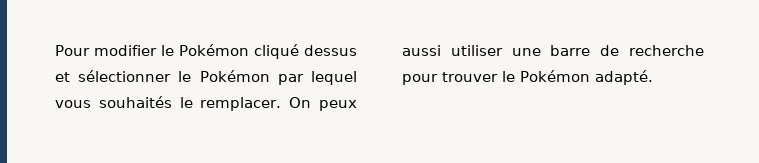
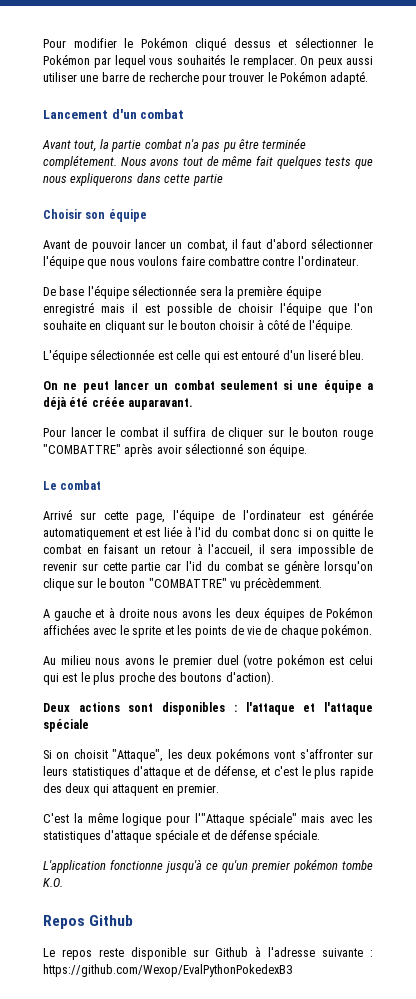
(653, 77) none -> [43,109,185,119] [42,138,307,152] [43,155,373,169] [43,173,223,186] [43,209,147,222] [43,238,373,252] [43,255,359,269] [43,285,321,299] [43,302,373,316] [43,319,353,333] [43,349,365,363] [43,380,374,393] [43,397,194,410] [43,427,373,440] [43,443,307,457] [43,480,102,490] [43,509,373,523] [43,526,373,540] [43,543,373,557] [43,560,374,574] [43,577,323,591] [43,607,374,621] [43,624,373,638] [43,654,373,668] [43,671,274,685] [43,702,374,715] [43,719,89,732] [43,748,374,762] [43,765,373,779] [43,783,219,796] [43,812,373,826] [43,829,321,843] [43,859,373,873] [43,878,63,887] [43,915,134,929] [43,946,373,960] [43,964,292,977] // Lancement d'un combat // Avant tout, la partie combat n'a pas pu être terminée complétement. Nous avons tout de même fait quelques tests que nous expliquerons dans cette partie // Choisir son équipe // Avant de pouvoir lancer un combat, il faut d'abord sélectionner l'équipe que nous voulons faire combattre contre l'ordinateur. // De base l'équipe sélectionnée sera la première équipe enregistré mais il est possible de choisir l'équipe que l'on souhaite en cliquant sur le bouton choisir à côté de l'équipe. // L'équipe sélectionnée est celle qui est entouré d'un liseré bleu. // On ne peut lancer un combat seulement si une équipe a déjà été créée auparavant. // Pour lancer le combat il suffira de cliquer sur le bouton rouge "COMBATTRE" après avoir sélectionné son équipe. // Le combat // Arrivé sur cette page, l'équipe de l'ordinateur est générée automatiquement et est liée à l'id du combat donc si on quitte le combat en faisant un retour à l'accueil, il sera impossible de revenir sur cette partie car l'id du combat se génère lorsqu'on clique sur le bouton "COMBATTRE" vu précèdemment. // A gauche et à droite nous avons les deux équipes de Pokémon affichées avec le sprite et les points de vie de chaque pokémon. // Au milieu nous avons le premier duel (votre pokémon est celui qui est le plus proche des boutons d'action). // Deux actions sont disponibles : l'attaque et l'attaque spéciale // Si on choisit "Attaque", les deux pokémons vont s'affronter sur leurs statistiques d'attaque et de défense, et c'est le plus rapide des deux qui attaquent en premier. // C'est la même logique pour l'"Attaque spéciale" mais avec les statistiques d'attaque spéciale et de défense spéciale. // L'application fonctionne jusqu'à ce qu'un premier pokémon tombe K.O. // Repos Github // Le repos reste disponible sur Github à l'adresse suivante : https://github.com/Wexop/EvalPythonPokedexB3

